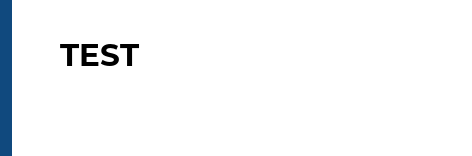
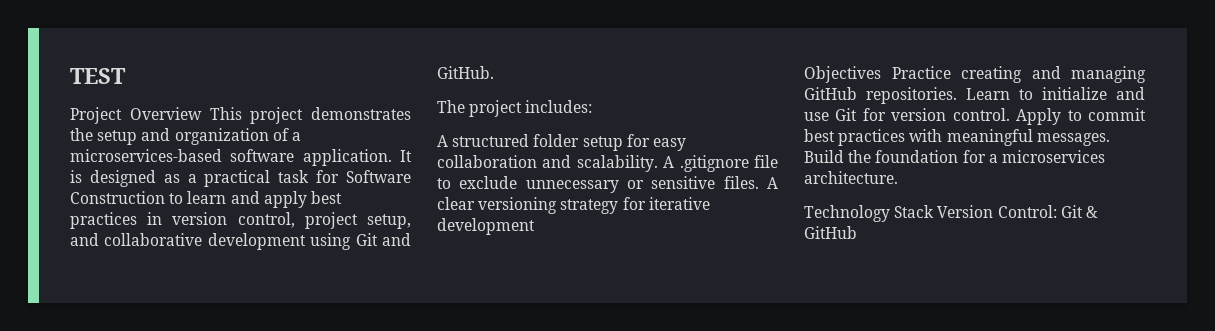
(140, 55) none -> [70,107,411,124] [70,128,301,145] [70,149,412,166] [70,170,411,187] [70,191,342,208] [70,212,411,229] [70,233,411,250] [437,66,494,79] [437,100,593,117] [437,134,686,151] [437,155,778,172] [437,176,778,193] [437,197,710,214] [437,218,535,235] [804,66,1146,83] [804,87,1145,104] [804,108,1146,125] [804,129,1110,146] [804,150,1105,163] [804,171,898,184] [804,205,1098,222] [804,226,857,239] // Project Overview This project demonstrates the setup and organization of a microservices-based software application. It is designed as a practical task for Software Construction to learn and apply best practices in version control, project setup, and collaborative development using Git and GitHub. // The project includes: // A structured folder setup for easy collaboration and scalability. A .gitignore file to exclude unnecessary or sensitive files. A clear versioning strategy for iterative development // Objectives Practice creating and managing GitHub repositories. Learn to initialize and use Git for version control. Apply to commit best practices with meaningful messages. Build the foundation for a microservices architecture. // Technology Stack Version Control: Git & GitHub

